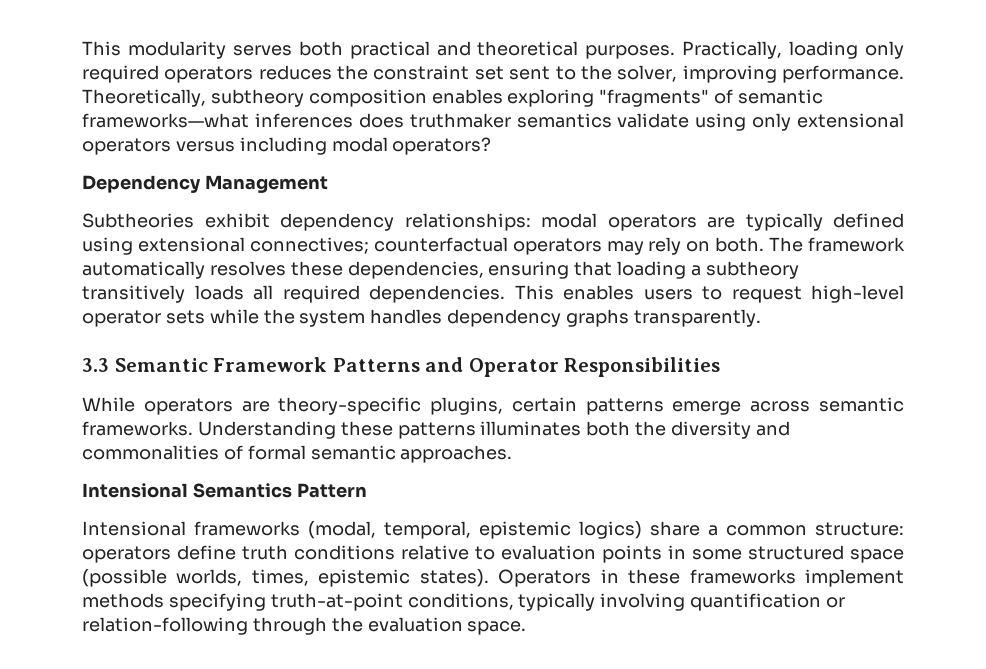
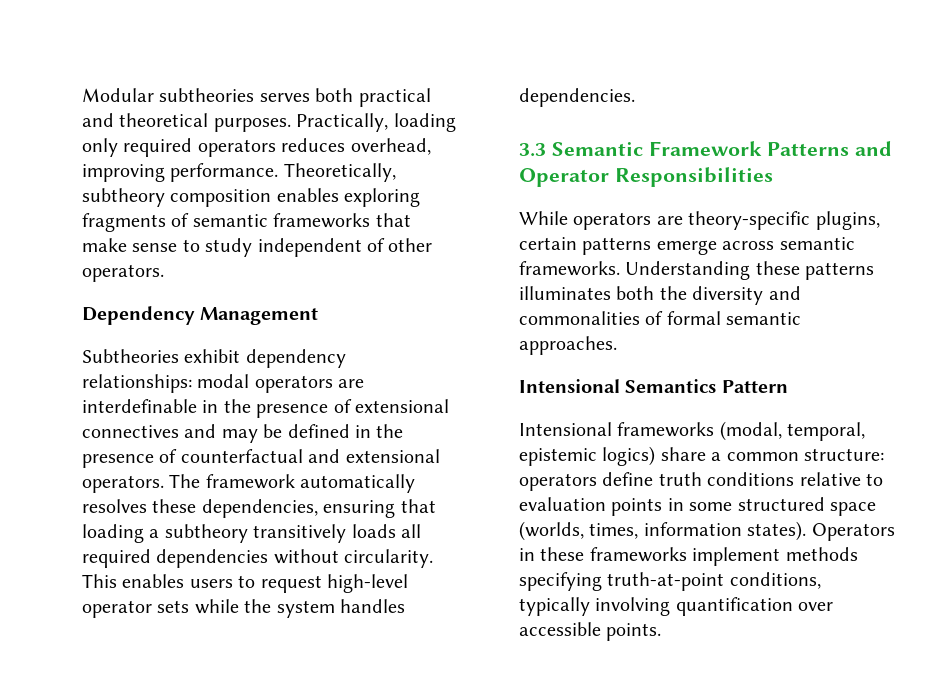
[82,41,226,59] This modularity -> [82,88,255,102] Modular subtheories
[337,65,678,82] the constraint set sent to the solver, -> [350,138,431,155] overhead,
[599,89,710,107] "fragments" -> [82,213,166,232] fragments
[82,113,904,131] [82,137,492,155] frameworks—what inferences does truthmaker semantics validate using only extensional operators versus including modal operators? -> [273,213,411,228] [82,238,433,257] [82,264,164,282] frameworks that make sense to study independent of other operators.
[745,213,904,231] [82,237,765,255] typically defined using extensional connectives; counterfactual operators may rely on both. -> [82,399,449,418] [82,424,404,443] [82,449,440,468] [82,475,164,493] interdefinable in the presence of extensional connectives and may be defined in the presence of counterfactual and extensional operators.
[369,285,505,303] dependencies. -> [156,549,434,568] dependencies without circularity.
[447,309,761,327] dependency graphs transparently. -> [519,88,635,107] dependencies.
[82,569,411,587] (possible worlds, times, epistemic -> [519,521,742,541] (worlds, times, information
[826,597,846,608] [82,617,527,635] or relation-following through the evaluation space. -> [798,602,834,611] [519,622,662,641] over accessible points.

